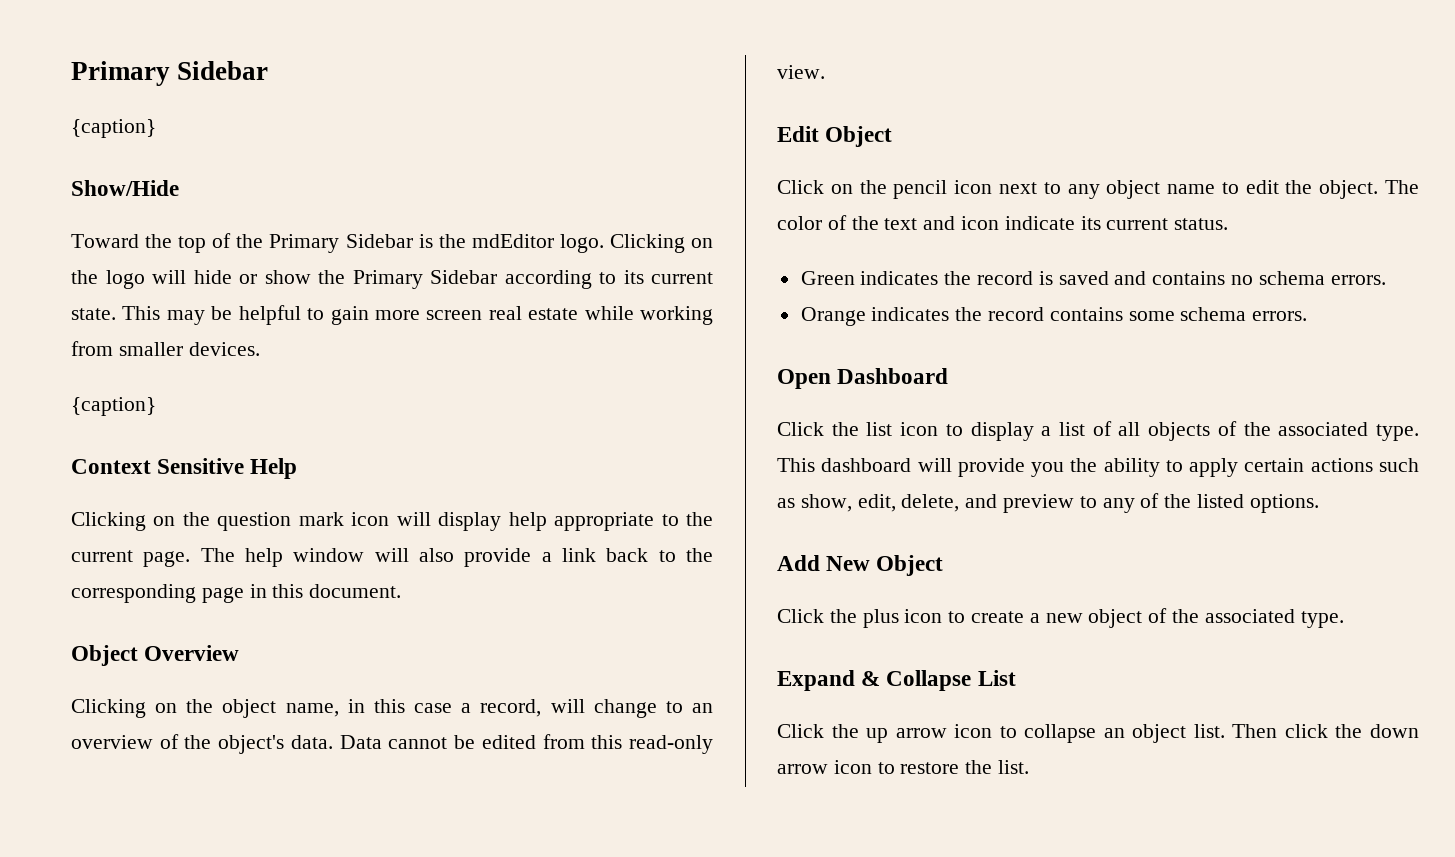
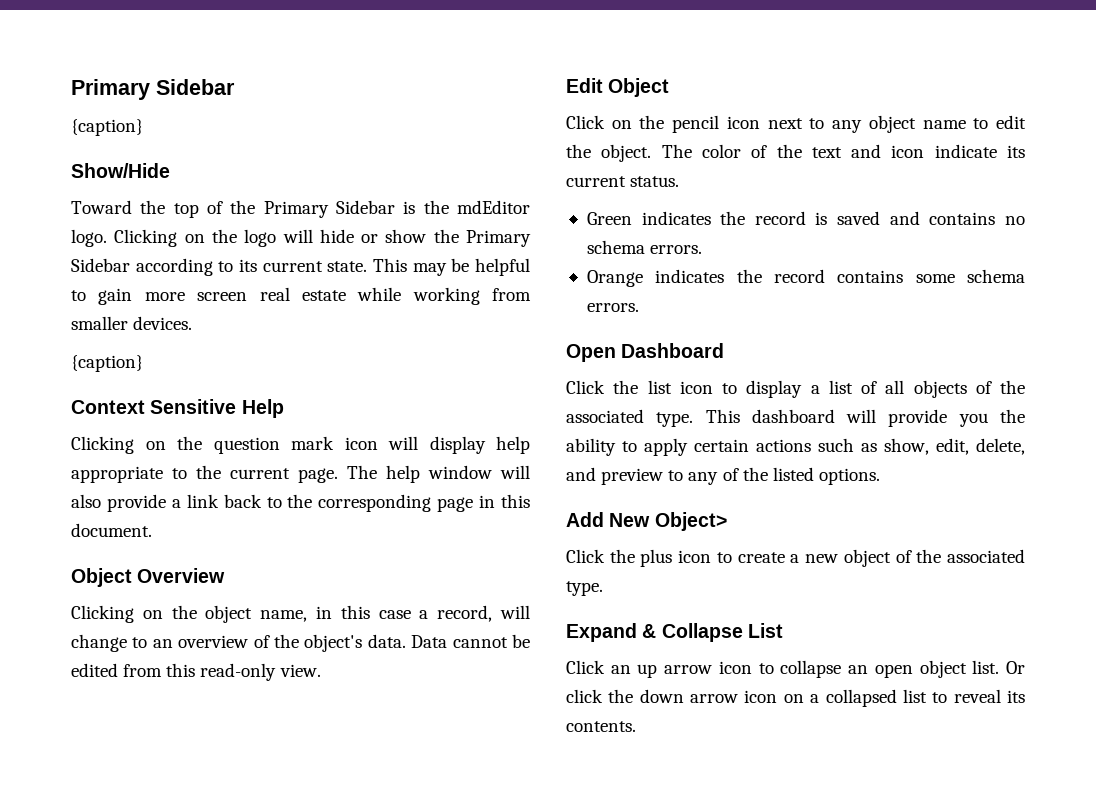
[876,555,944,576] Object -> [654,512,727,531] Object>
[831,724,859,738] the -> [610,665,631,674] an
(1125, 733) none -> [874,664,913,678] open
[1232,724,1278,738] Then -> [1006,661,1025,674] Or
[877,760,1030,774] to restore the list. -> [783,689,1025,707] [566,721,636,732] on a collapsed list to reveal its contents.

